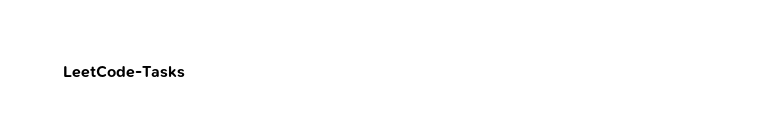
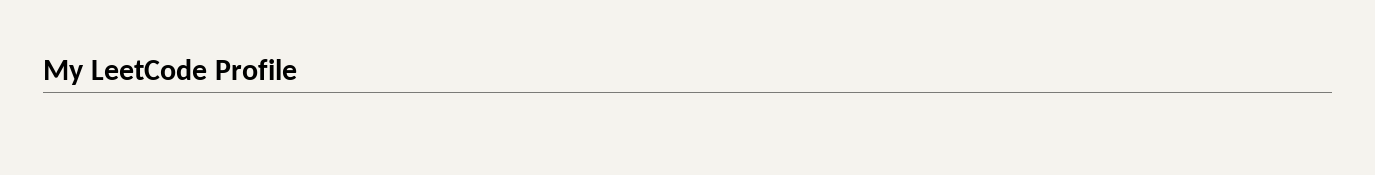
[63,65,185,78] LeetCode-Tasks -> [43,59,298,85] My LeetCode Profile

